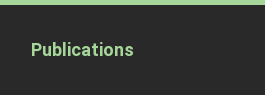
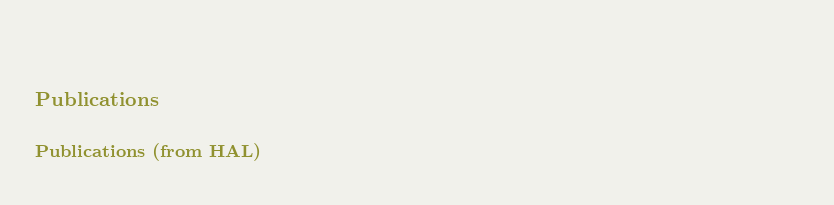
[31,42,134,56] Publications -> [35,92,159,106] [35,143,261,161] Publications // Publications (from HAL)

